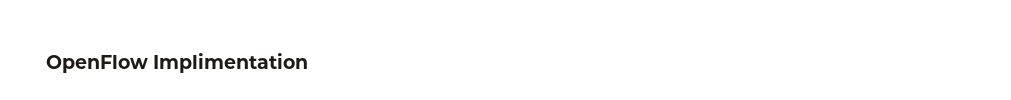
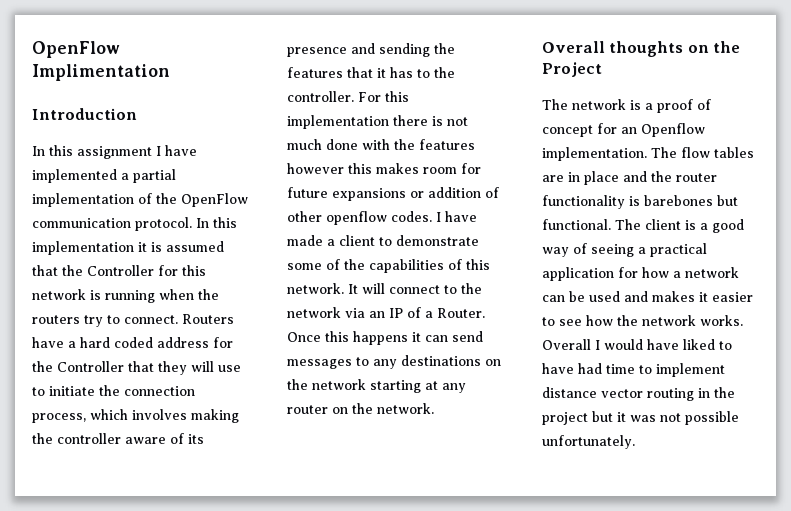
(309, 63) none -> [32,108,137,120] [32,145,197,159] [32,169,176,183] [32,193,248,207] [32,217,237,231] [32,241,224,255] [32,265,206,276] [32,289,219,303] [32,314,234,327] [32,337,233,348] [32,361,241,375] [32,385,195,396] [32,409,239,423] [32,433,204,444] [287,43,455,57] [287,67,455,78] [287,91,409,102] [287,115,468,129] [287,139,475,150] [287,163,481,174] [287,187,499,201] [287,211,477,225] [287,235,479,246] [287,259,490,273] [287,283,482,294] [287,307,485,318] [287,331,483,345] [287,355,501,369] [287,379,466,393] [287,403,434,414] [542,41,741,57] [542,62,602,77] [542,99,711,113] [542,123,705,137] [542,147,754,161] [542,171,717,185] [542,195,738,209] [542,219,744,233] [542,243,707,257] [542,267,739,281] [542,291,753,302] [542,315,743,326] [542,339,732,350] [542,363,725,377] [542,387,735,401] [542,411,739,425] [542,435,635,449] // Introduction // In this assignment I have implemented a partial implementation of the OpenFlow communication protocol. In this implementation it is assumed that the Controller for this network is running when the routers try to connect. Routers have a hard coded address for the Controller that they will use to initiate the connection process, which involves making the controller aware of its presence and sending the features that it has to the controller. For this implementation there is not much done with the features however this makes room for future expansions or addition of other openflow codes. I have made a client to demonstrate some of the capabilities of this network. It will connect to the network via an IP of a Router. Once this happens it can send messages to any destinations on the network starting at any router on the network. // Overall thoughts on the Project // The network is a proof of concept for an Openflow implementation. The flow tables are in place and the router functionality is barebones but functional. The client is a good way of seeing a practical application for how a network can be used and makes it easier to see how the network works. Overall I would have liked to have had time to implement distance vector routing in the project but it was not possible unfortunately.

